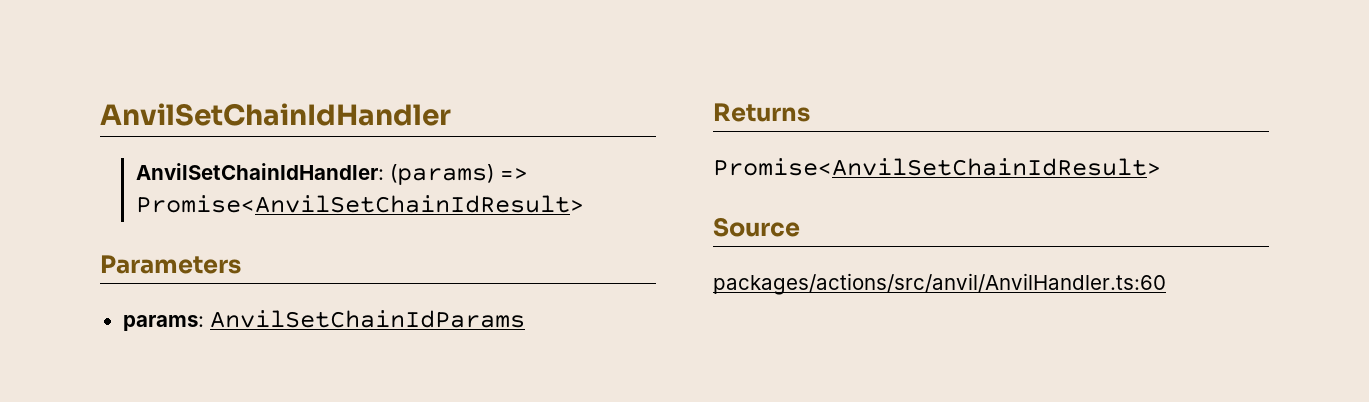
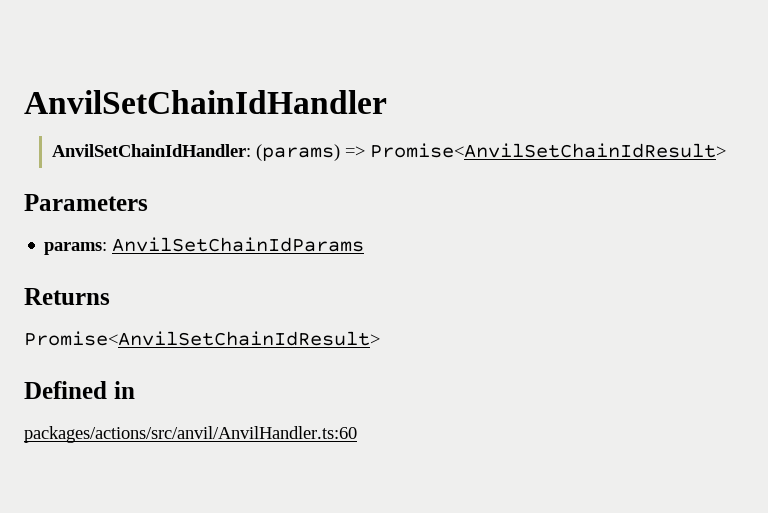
[713,217,800,237] Source -> [24,381,135,399] Defined in

